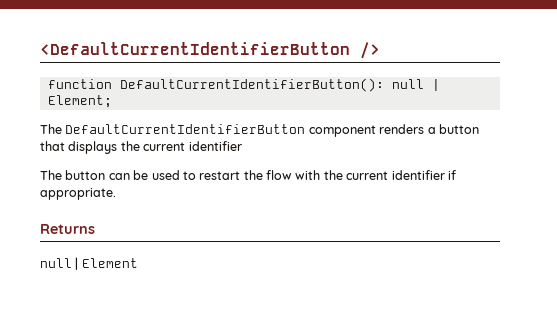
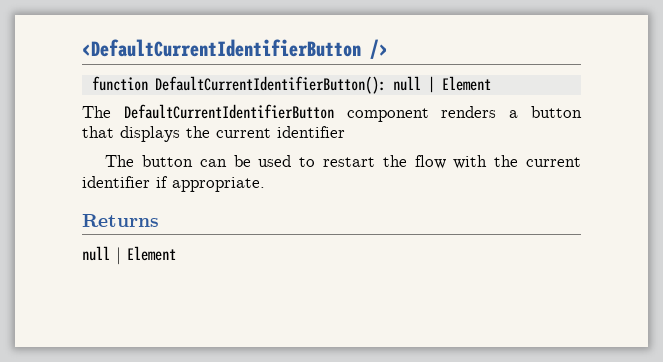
[47,95,112,108] Element; -> [441,76,491,91] Element

